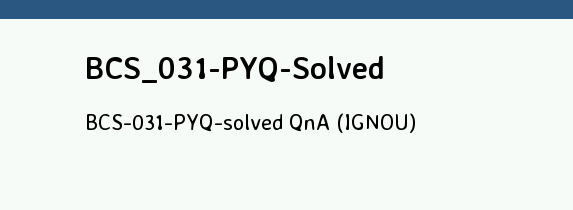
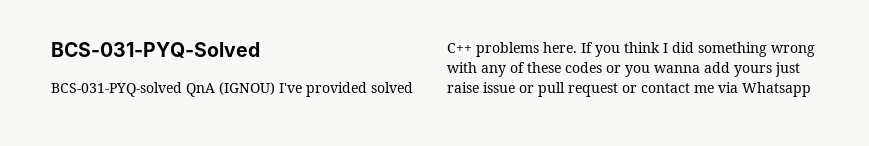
[85,56,385,83] BCS_031-PYQ-Solved -> [51,42,260,58] BCS-031-PYQ-Solved
(416, 123) none -> [279,82,413,97] [447,42,815,57] [447,62,800,77] [447,82,811,97] I've provided solved C++ problems here. If you think I did something wrong with any of these codes or you wanna add yours just raise issue or pull request or contact me via Whatsapp

